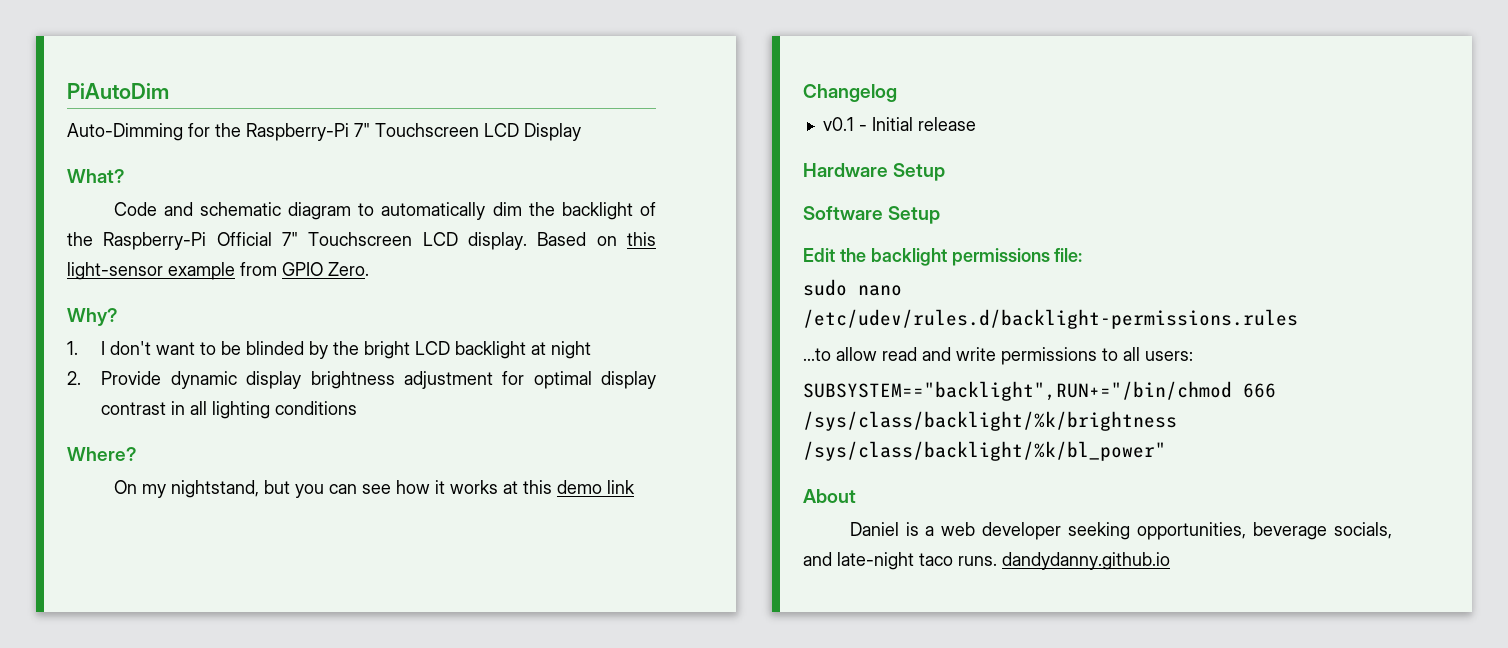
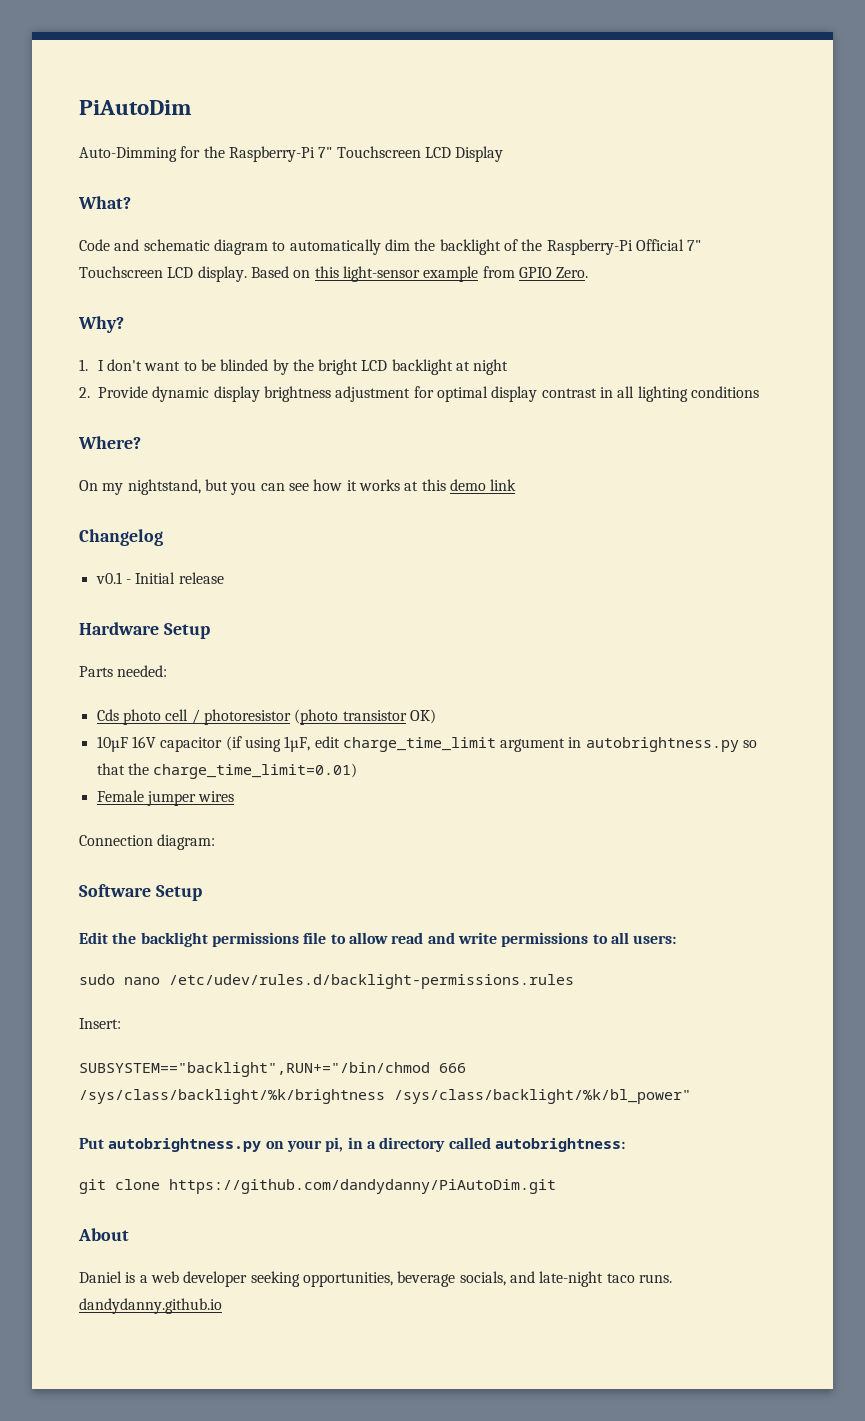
(946, 172) none -> [79,665,168,677] [96,709,436,725] [96,736,758,752] [96,763,358,779] [96,790,235,806] [79,834,216,850] // Parts needed: // Cds photo cell / photoresistor (photo transistor OK) // 10µF 16V capacitor (if using 1µF, edit charge_time_limit argument in autobrightness.py so that the charge_time_limit=0.01) // Female jumper wires // Connection diagram:
[1054,248,1083,262] [803,279,902,296] [803,309,1298,329] [803,348,831,361] file: // sudo nano /etc/udev/rules.d/backlight-permissions.rules // ...to -> [303,932,346,944] file to
(1193, 356) none -> [79,974,574,989] [79,1018,121,1029] // sudo nano /etc/udev/rules.d/backlight-permissions.rules // Insert:
(1166, 451) none -> [79,1137,625,1152] [79,1179,556,1194] // Put autobrightness.py on your pi, in a directory called autobrightness: // git clone https://github.com/dandydanny/PiAutoDim.git

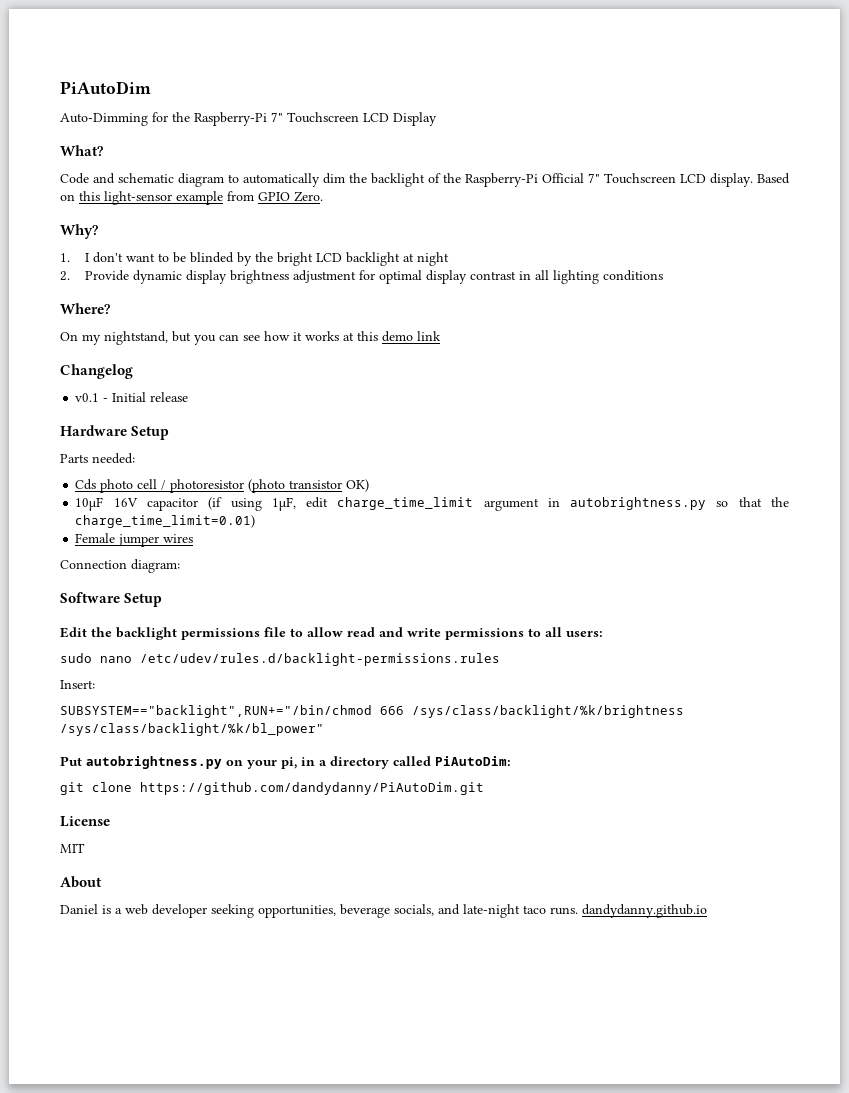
[494,1138,625,1152] autobrightness: -> [435,756,511,766] PiAutoDim:
(556, 1186) none -> [60,816,110,827] [60,843,85,853] // License // MIT

